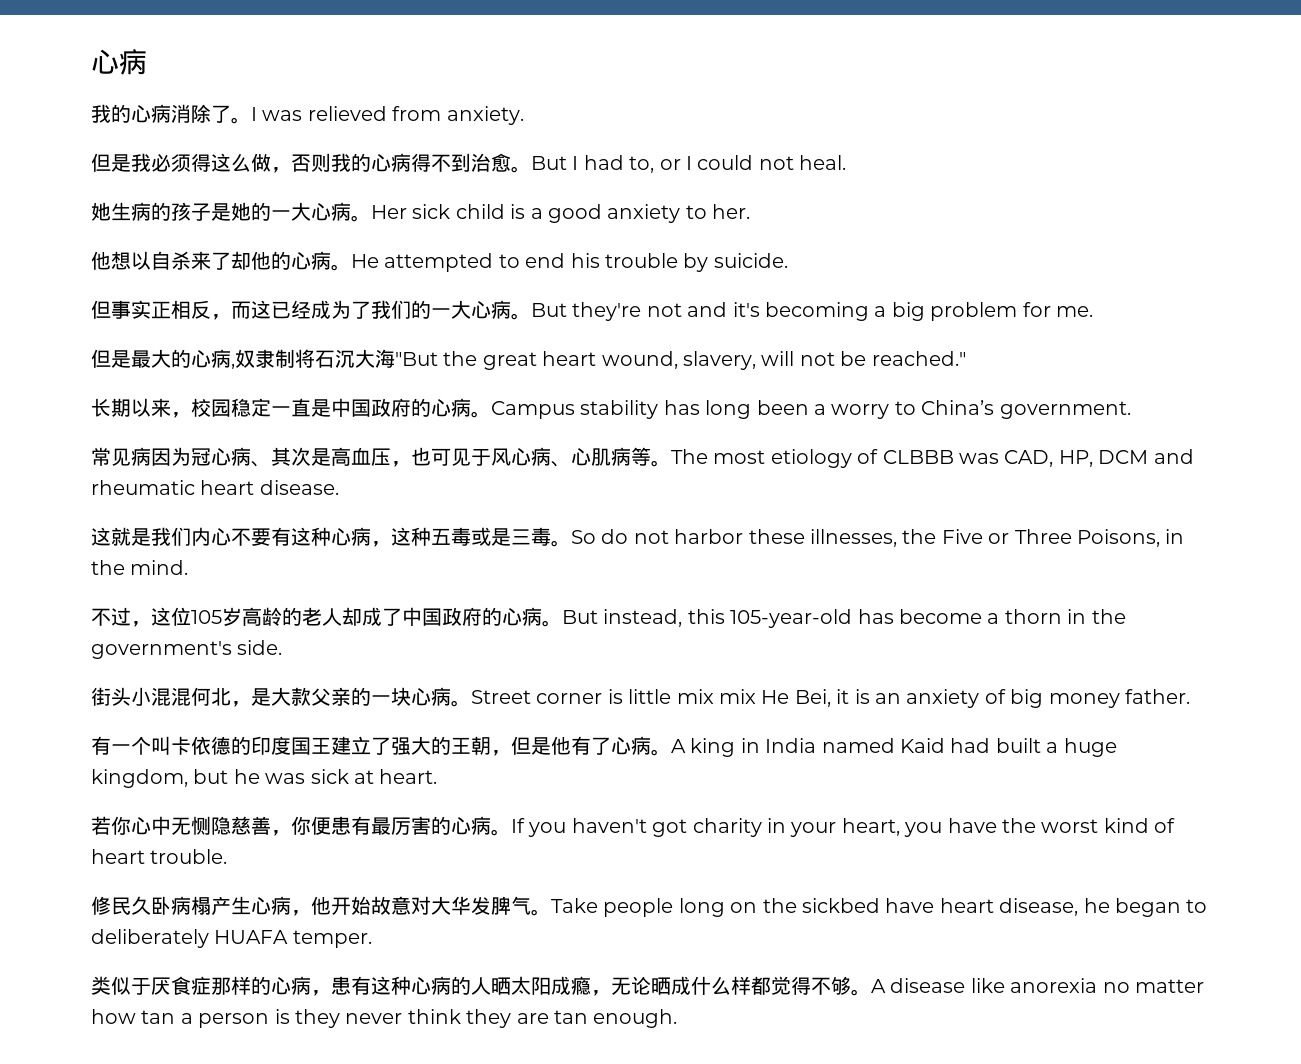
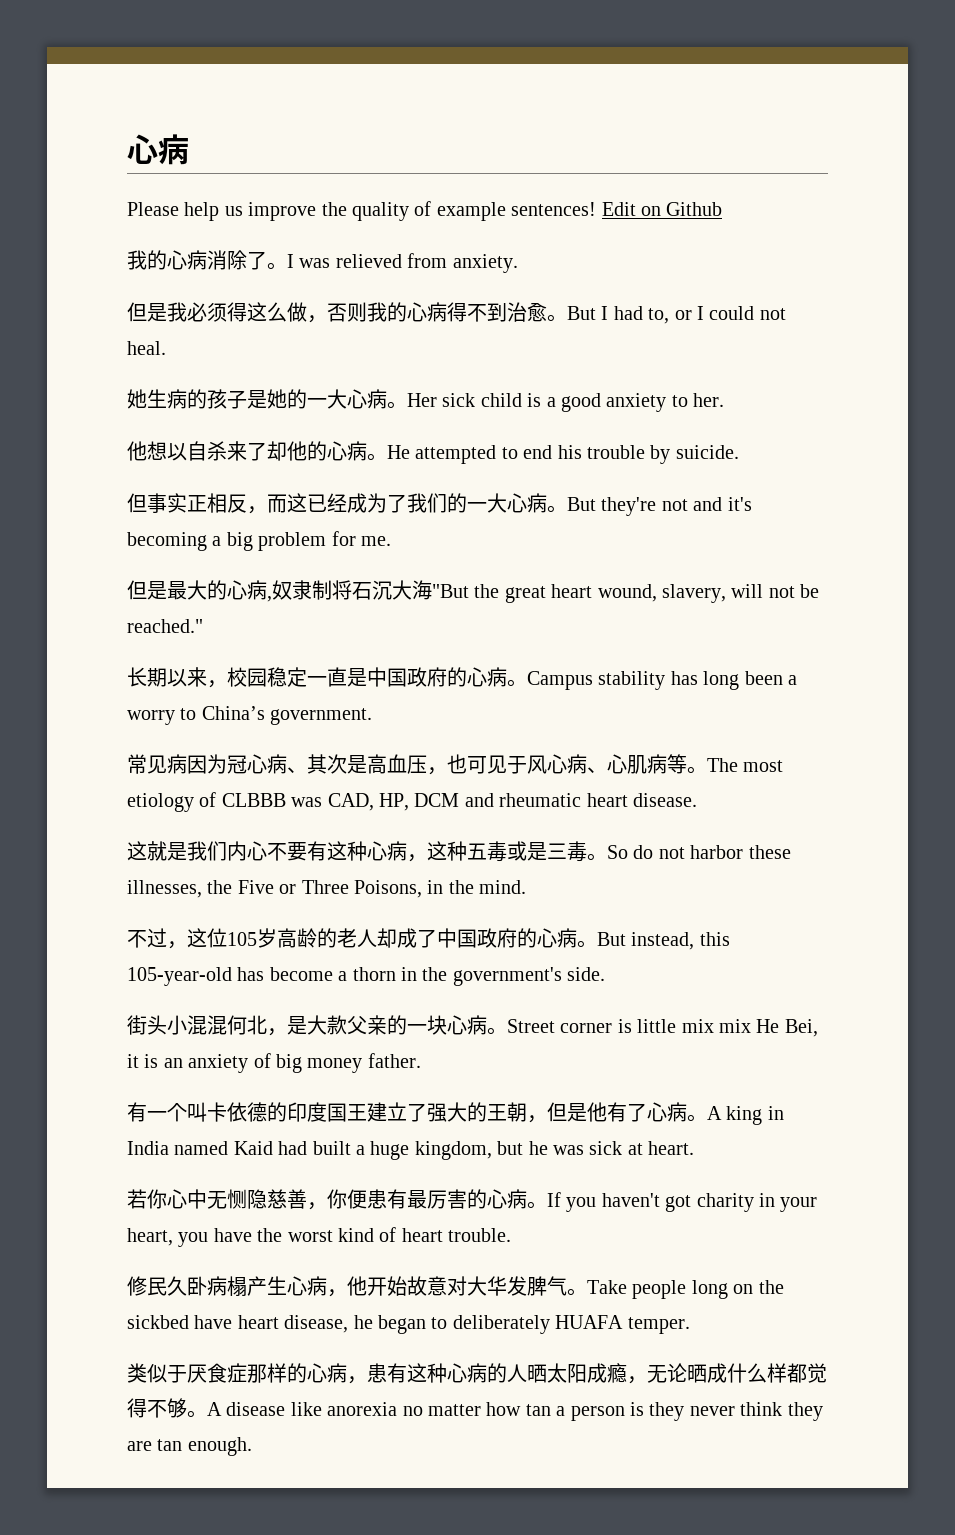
[91,49,147,75] 心病 -> [127,134,189,165] [127,201,723,221] 心病 // Please help us improve the quality of example sentences! Edit on Github

